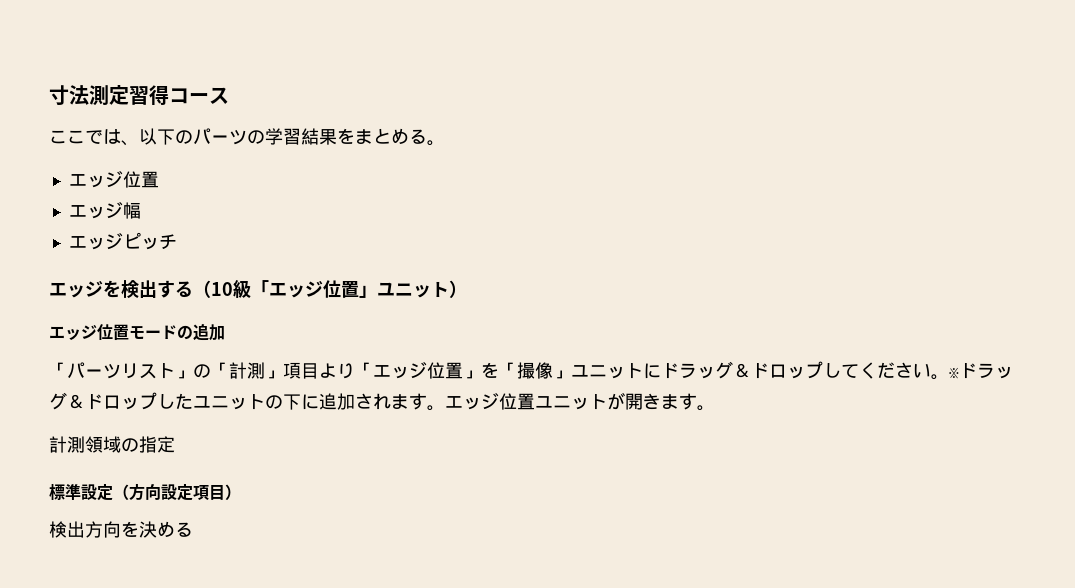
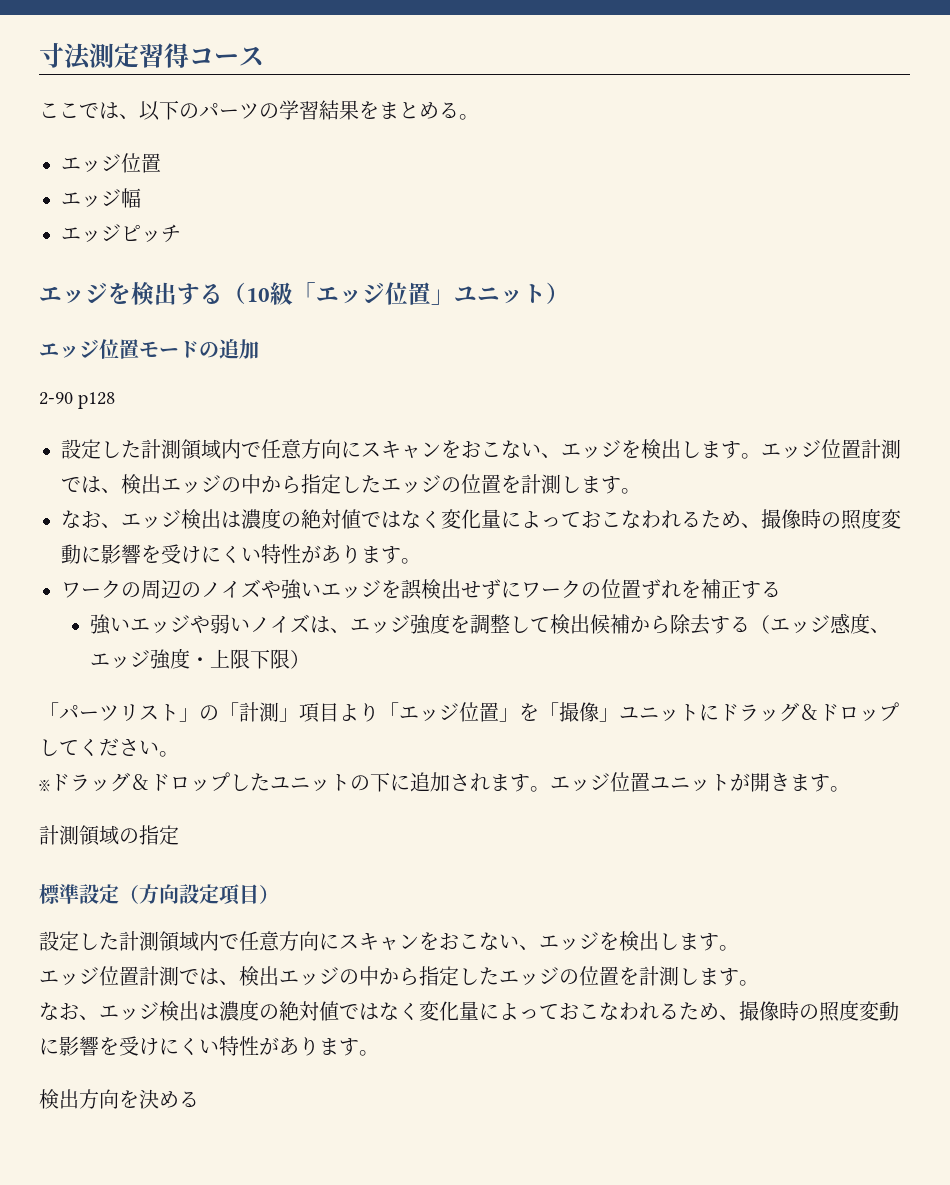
(225, 332) none -> [39,392,116,409] [61,439,901,460] [61,474,641,494] [61,508,901,530] [61,544,421,564] [61,579,781,600] [90,613,891,635] [90,648,311,670] // 2-90 p128 // 設定した計測領域内で任意方向にスキャンをおこない、エッジを検出します。エッジ位置計測では、検出エッジの中から指定したエッジの位置を計測します。 // なお、エッジ検出は濃度の絶対値ではなく変化量によっておこなわれるため、撮像時の照度変動に影響を受けにくい特性があります。 // ワークの周辺のノイズや強いエッジを誤検出せずにワークの位置ずれを補正する // 強いエッジや弱いノイズは、エッジ強度を調整して検出候補から除去する（エッジ感度、エッジ強度・上限下限）
(949, 377) none -> (179, 754) //
(241, 492) none -> [39,931,739,952] [39,966,759,986] [39,1000,899,1022] [39,1036,379,1056] // 設定した計測領域内で任意方向にスキャンをおこない、エッジを検出します。 // エッジ位置計測では、検出エッジの中から指定したエッジの位置を計測します。 // なお、エッジ検出は濃度の絶対値ではなく変化量によっておこなわれるため、撮像時の照度変動に影響を受けにくい特性があります。

